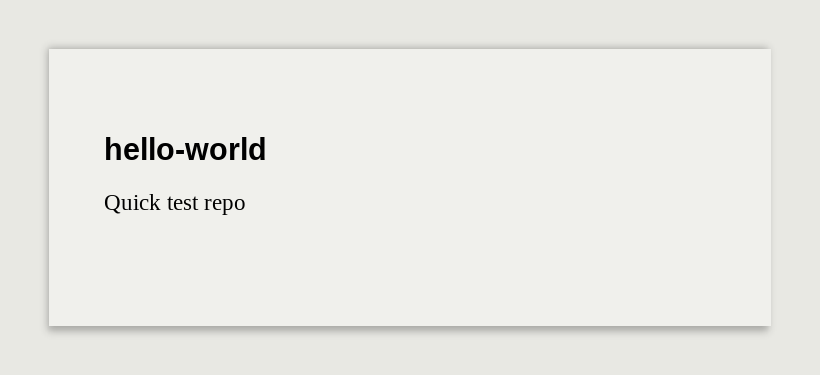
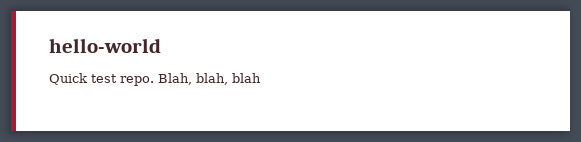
[204,199,247,215] repo -> [120,73,261,86] repo. Blah, blah, blah

